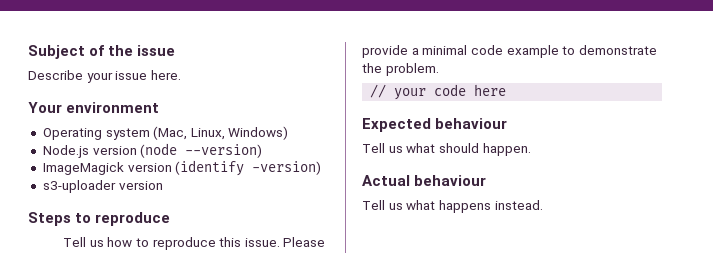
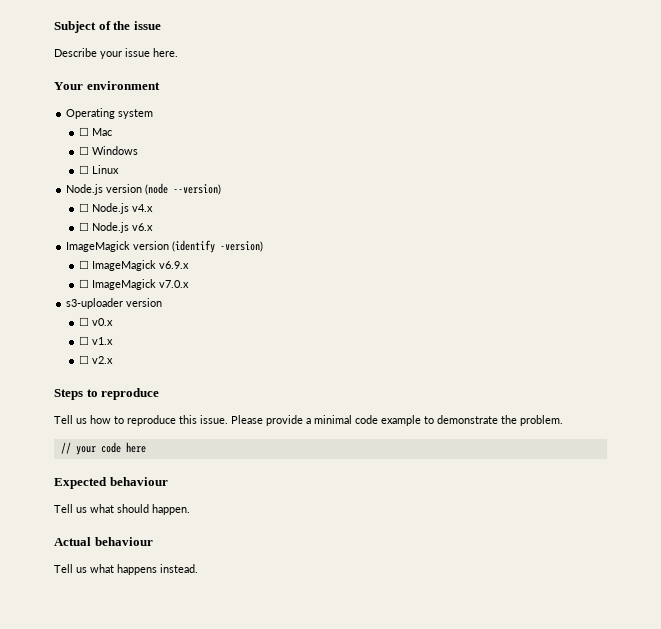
[153,126,289,140] [42,143,263,158] [42,160,322,176] [42,180,163,193] (Mac, Linux, Windows) // Node.js version (node --version) // ImageMagick version (identify -version) // s3-uploader version -> [79,127,113,136] [79,146,139,155] [79,165,120,174] [66,183,222,195] [79,203,154,214] [79,222,154,233] [66,240,264,253] [79,260,190,271] [79,279,190,290] [66,298,163,309] [79,317,114,326] [79,336,114,345] [79,355,114,364] // ☐ Mac // ☐ Windows // ☐ Linux // Node.js version (node --version) // ☐ Node.js v4.x // ☐ Node.js v6.x // ImageMagick version (identify -version) // ☐ ImageMagick v6.9.x // ☐ ImageMagick v7.0.x // s3-uploader version // ☐ v0.x // ☐ v1.x // ☐ v2.x

